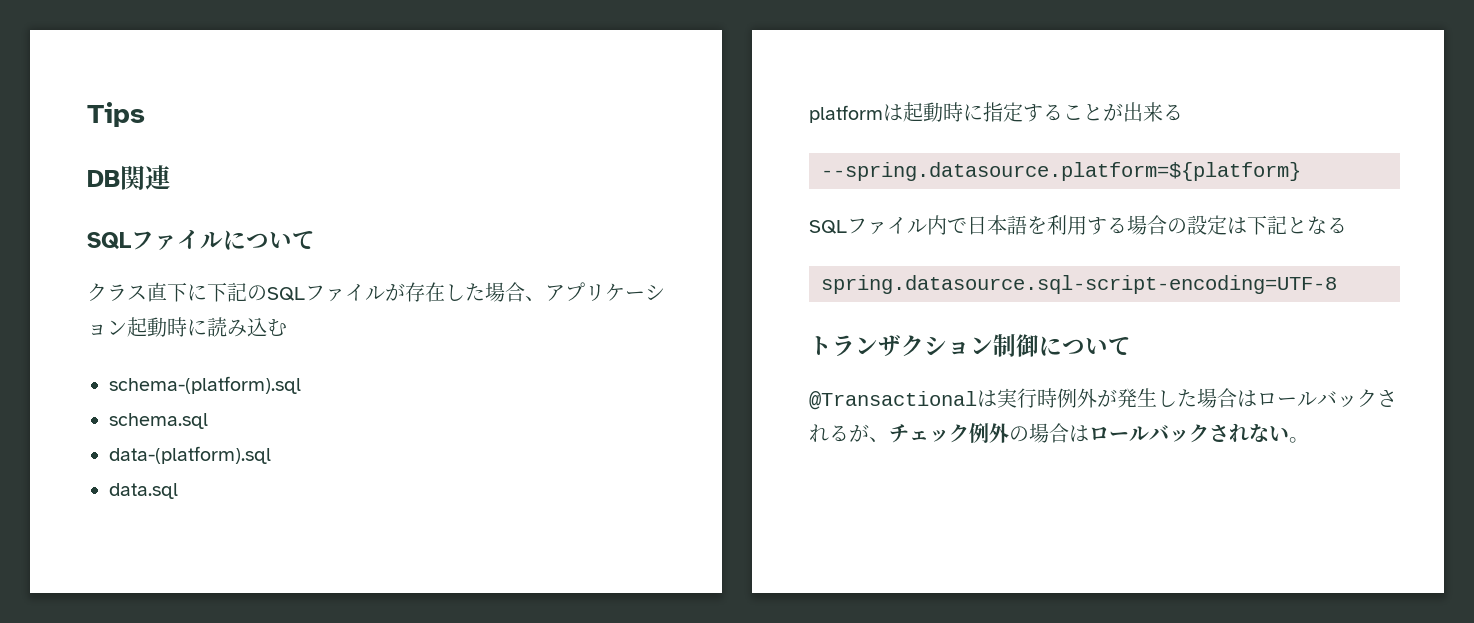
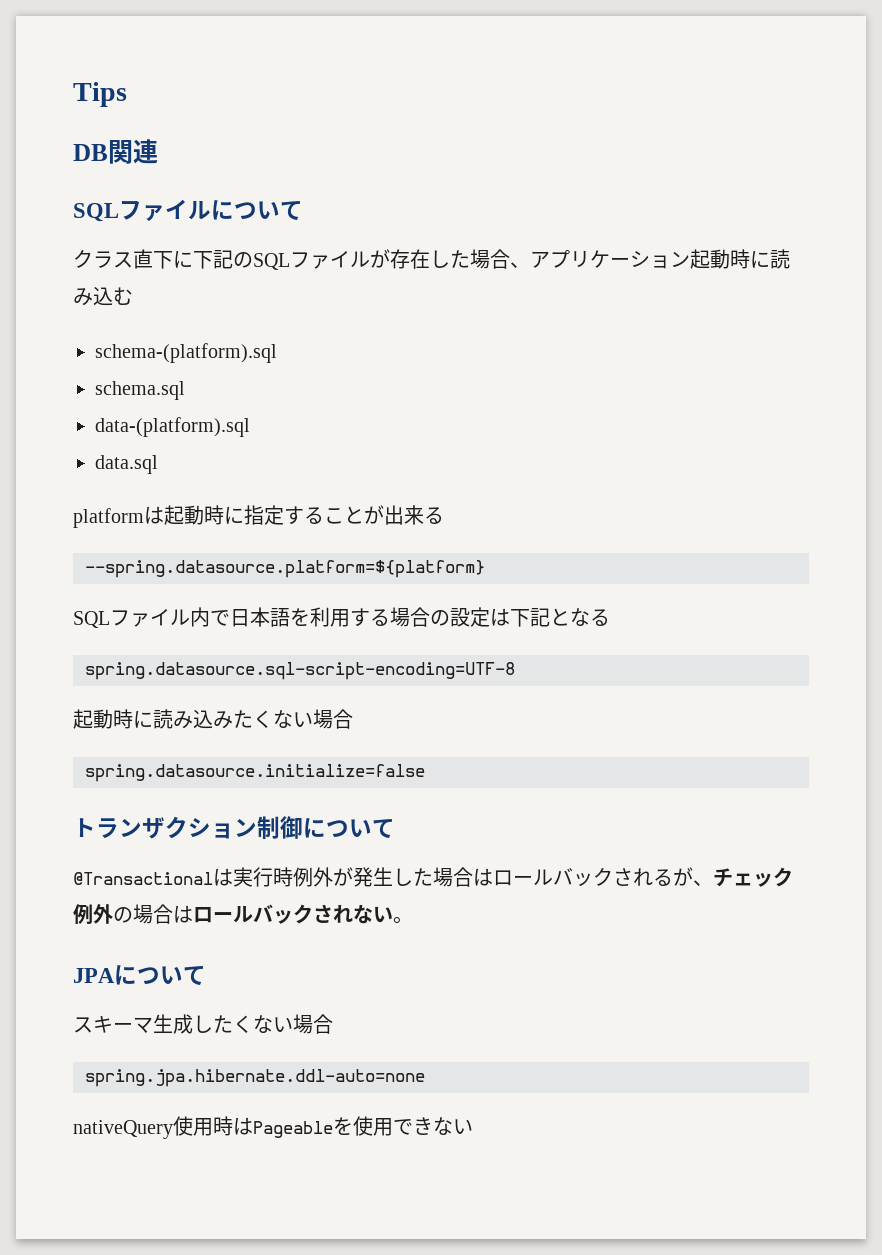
(1337, 284) none -> [73,709,353,729] [85,764,425,782] // 起動時に読み込みたくない場合 // spring.datasource.initialize=false
(1309, 440) none -> [73,965,206,985] [73,1014,333,1034] [85,1069,425,1087] [73,1116,473,1139] // JPAについて // スキーマ生成したくない場合 // spring.jpa.hibernate.ddl-auto=none // nativeQuery使用時はPageableを使用できない

